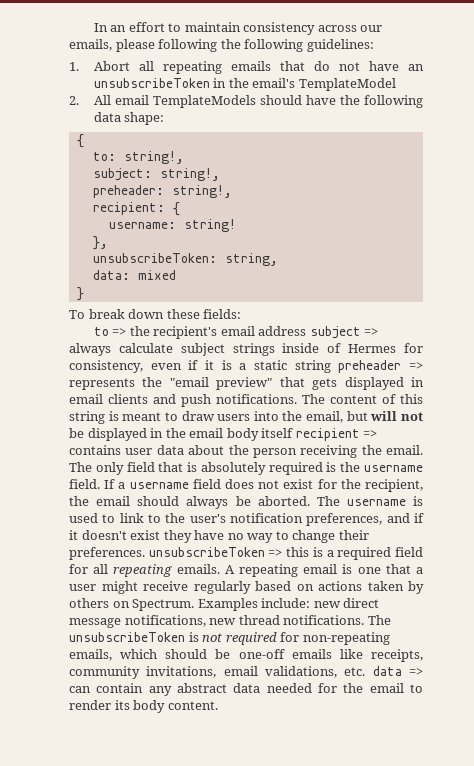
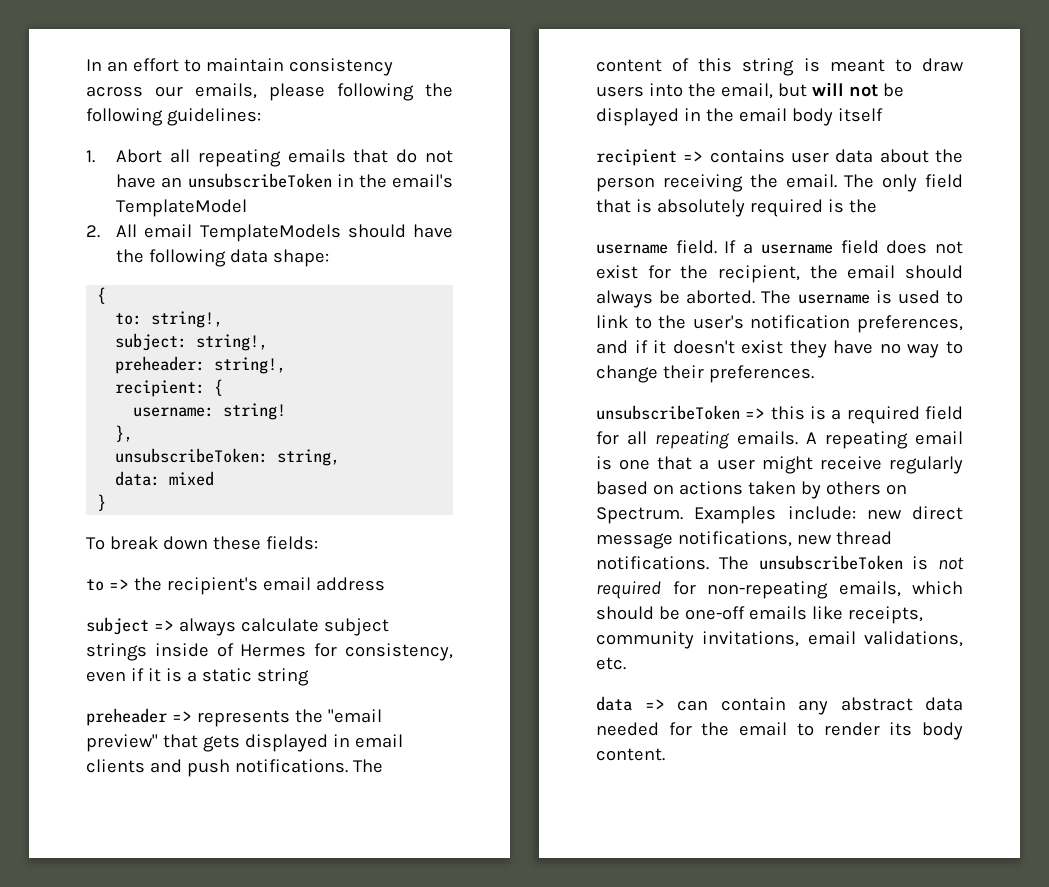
(307, 331) none -> (385, 584) //
(331, 366) none -> (309, 677) //
(294, 433) none -> (883, 115) //
(361, 467) none -> (877, 206) //
(145, 553) none -> (814, 374) //
(366, 671) none -> (626, 663) //

